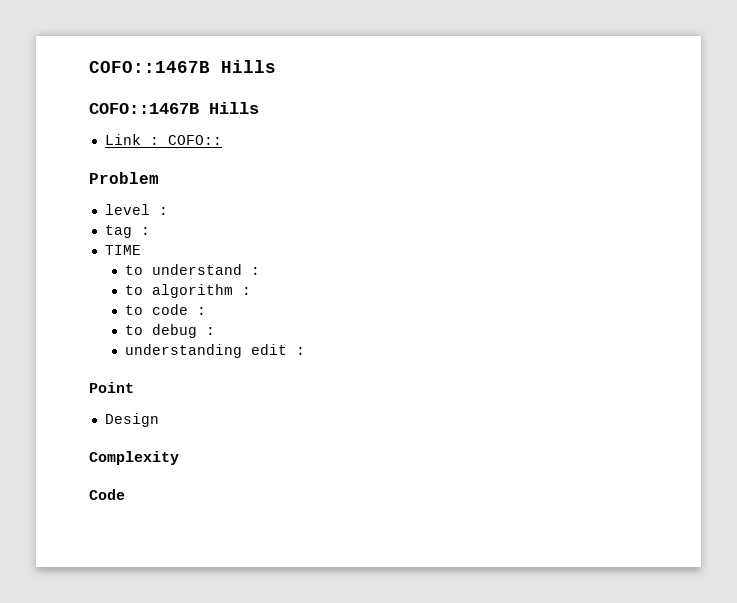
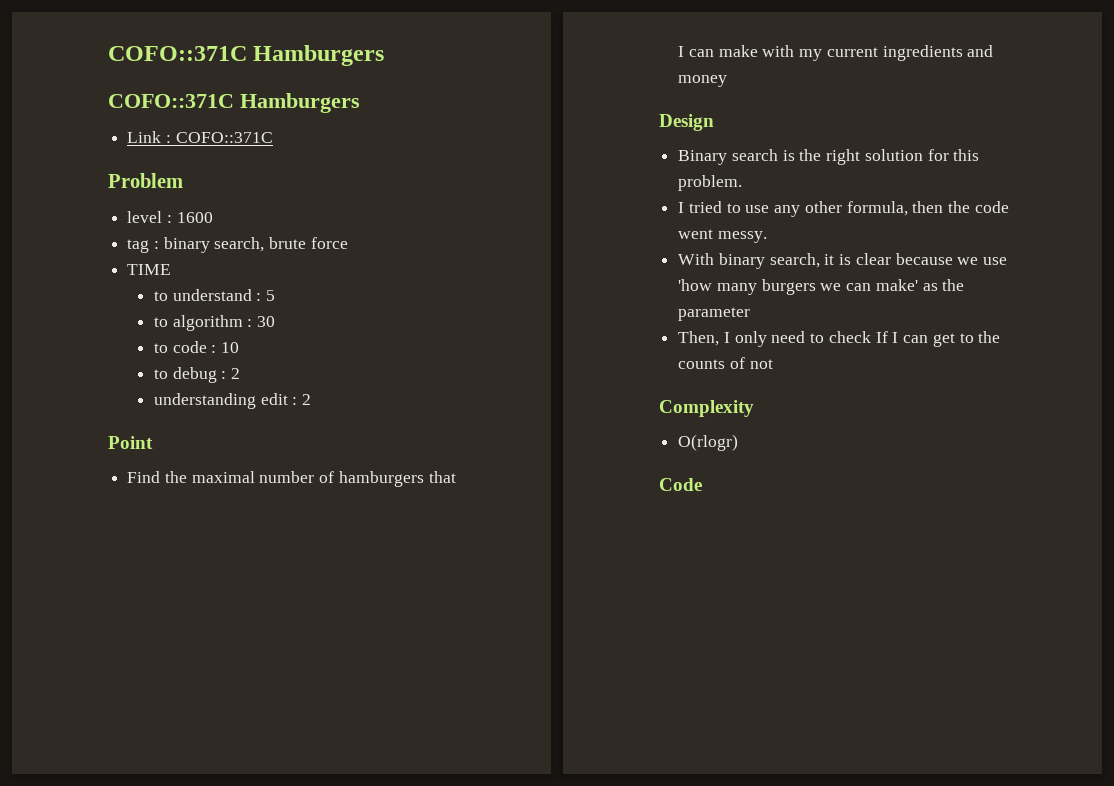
[89,60,276,73] [89,102,259,114] COFO::1467B Hills // COFO::1467B Hills -> [108,45,385,66] [108,93,360,113] COFO::371C Hamburgers // COFO::371C Hamburgers
[167,135,222,145] COFO:: -> [175,132,273,143] COFO::371C
(168, 211) none -> [176,212,213,223] 1600
(150, 231) none -> [163,237,348,253] binary search, brute force
(261, 271) none -> [266,290,276,301] 5
(252, 291) none -> [257,316,276,327] 30
(207, 311) none -> [221,342,240,353] 10
(216, 331) none -> [231,368,241,379] 2
(306, 351) none -> [302,394,312,405] 2
[104,413,159,427] Design -> [127,471,456,487] [678,45,994,61] [678,75,728,87] [659,114,714,131] [678,149,980,165] [678,175,743,191] [678,201,1009,217] [678,229,767,243] [678,253,1008,269] [678,279,965,295] [678,307,751,321] [678,331,1001,347] [678,357,773,369] Find the maximal number of hamburgers that I can make with my current ingredients and money // Design // Binary search is the right solution for this problem. // I tried to use any other formula, then the code went messy. // With binary search, it is clear because we use 'how many burgers we can make' as the parameter // Then, I only need to check If I can get to the counts of not
(179, 458) none -> [678,434,739,451] // O(rlogr)

